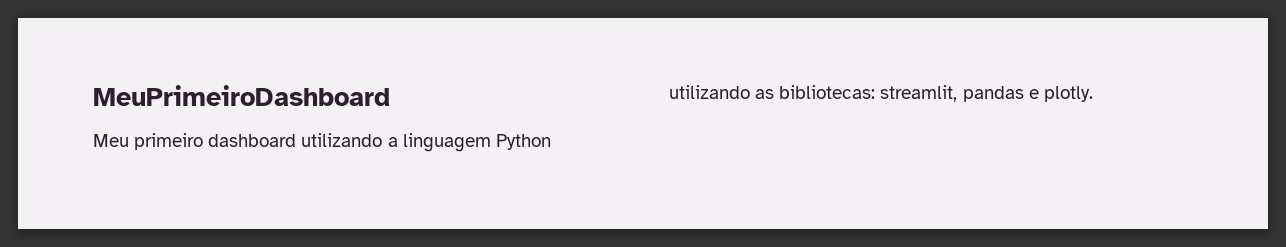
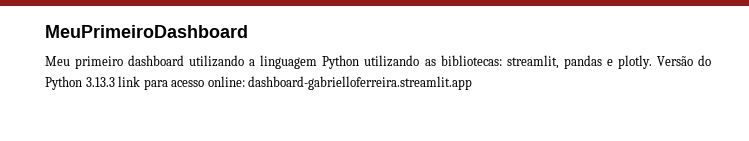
(1093, 94) none -> [656,55,712,66] [45,76,473,90] Versão do Python 3.13.3 link para acesso online: dashboard-gabrielloferreira.streamlit.app

